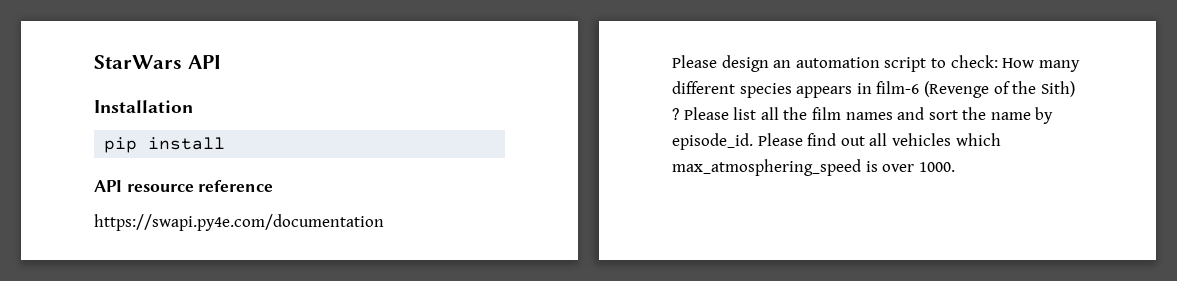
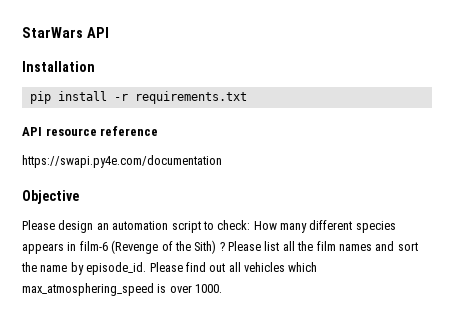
(226, 143) none -> [113,91,247,104] -r requirements.txt
(384, 222) none -> [22,190,79,204] // Objective

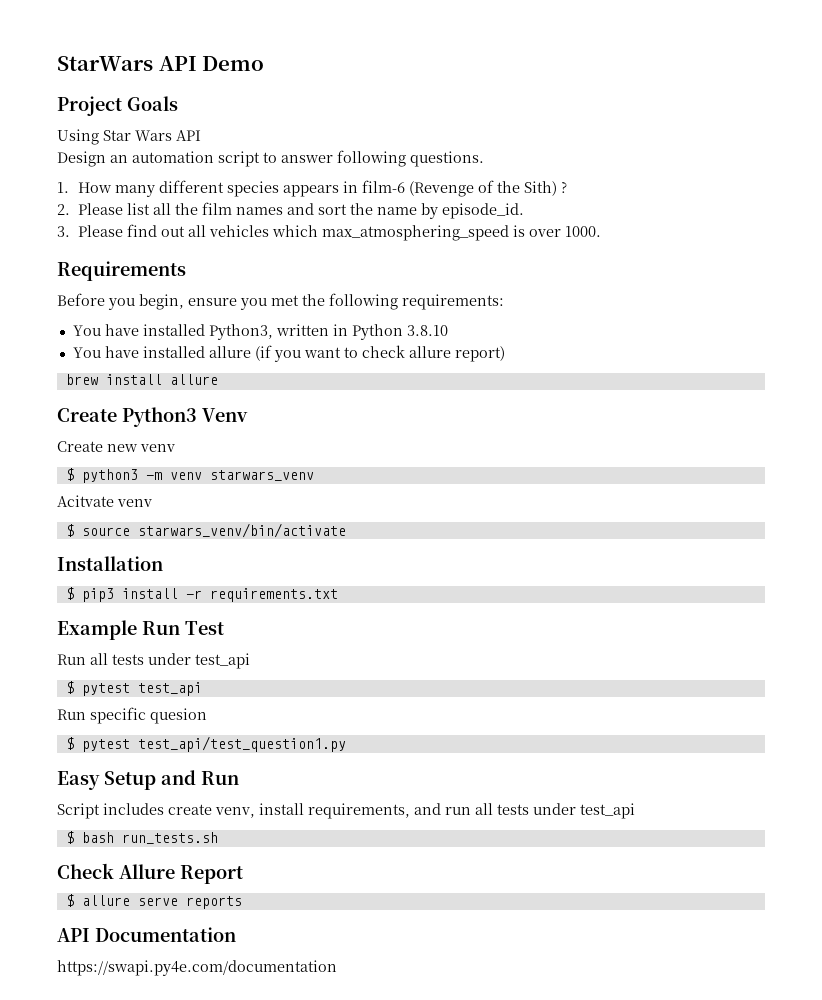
[22,61,95,72] [29,91,247,104] [22,126,159,136] [22,155,222,168] [22,190,79,204] [22,220,251,233] // Installation // pip install -r requirements.txt // API resource reference // https://swapi.py4e.com/documentation // Objective // Please design an automation script to check: -> [202,56,265,71] [57,96,178,116] [57,129,201,145] [57,150,484,167] [57,182,69,193] Demo // Project Goals // Using Star Wars API // Design an automation script to answer following questions. // 1.
(225, 246) none -> [57,204,70,215] // 2.
(147, 268) none -> [57,226,70,237] // 3.
(223, 288) none -> [57,261,186,281] [57,293,504,310] [72,324,448,340] [72,345,505,362] [65,374,218,385] [57,407,248,427] [57,441,175,452] [65,468,314,483] [57,495,152,507] [65,523,346,538] [57,556,163,571] [65,587,338,602] [57,620,224,640] [57,653,250,669] [65,681,202,696] [57,707,207,724] [65,736,346,752] [57,770,239,790] [57,803,635,819] [65,831,218,844] [57,863,243,884] [65,894,242,909] [57,927,236,942] [57,960,337,976] // Requirements // Before you begin, ensure you met the following requirements: // You have installed Python3, written in Python 3.8.10 // You have installed allure (if you want to check allure report) // brew install allure // Create Python3 Venv // Create new venv // $ python3 -m venv starwars_venv // Acitvate venv // $ source starwars_venv/bin/activate // Installation // $ pip3 install -r requirements.txt // Example Run Test // Run all tests under test_api // $ pytest test_api // Run specific quesion // $ pytest test_api/test_question1.py // Easy Setup and Run // Script includes create venv, install requirements, and run all tests under test_api // $ bash run_tests.sh // Check Allure Report // $ allure serve reports // API Documentation // https://swapi.py4e.com/documentation

